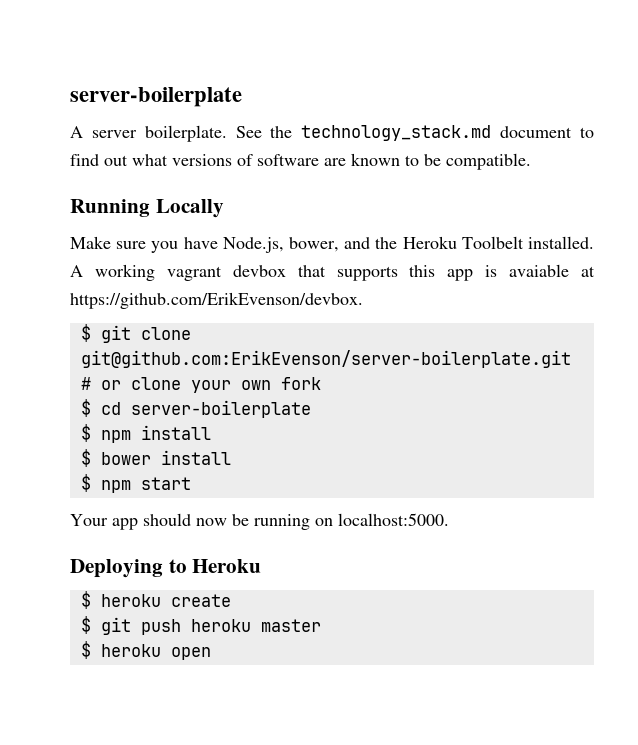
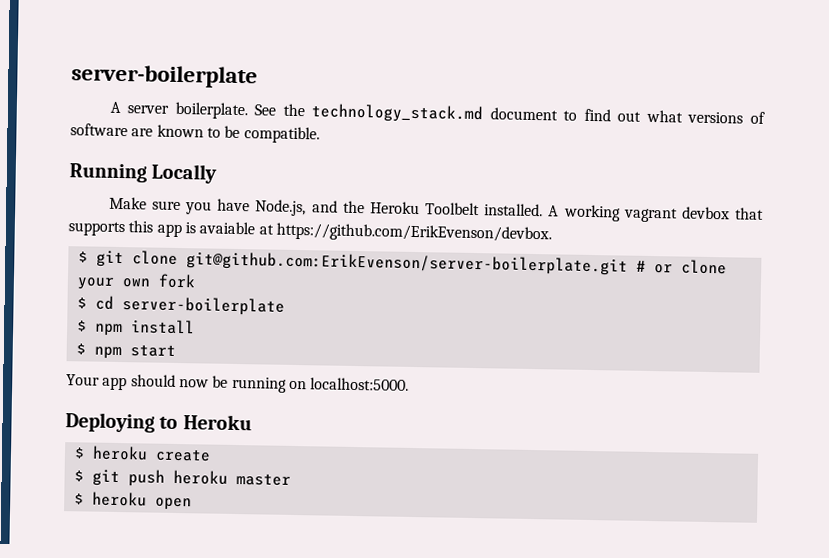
[289,237,339,252] bower, -> (307, 208) none
[80,449,231,467] // $ bower install -> (195, 327) none

